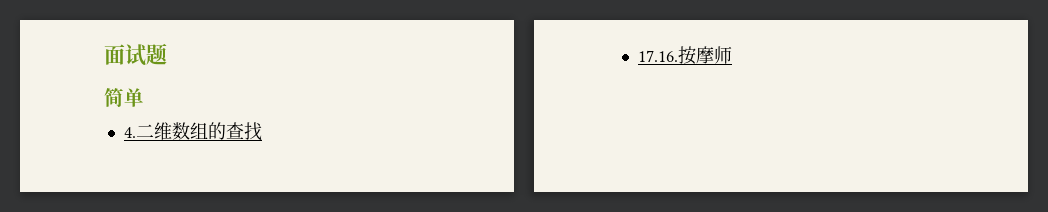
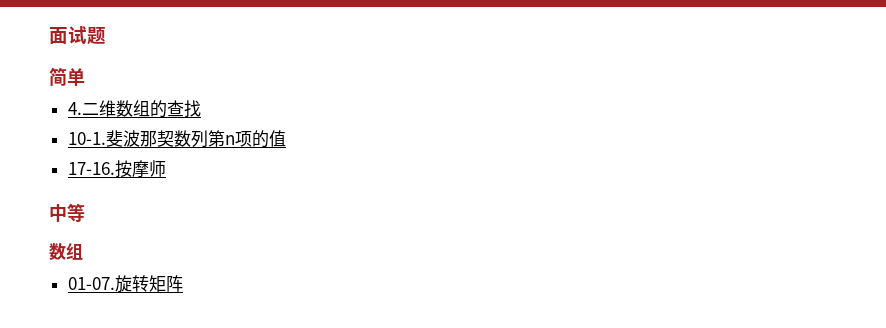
[637,46,732,65] 17.16.按摩师 -> [67,130,286,148] [67,160,166,178] [49,203,85,222] [49,243,83,260] [67,275,183,293] 10-1.斐波那契数列第n项的值 // 17-16.按摩师 // 中等 // 数组 // 01-07.旋转矩阵

